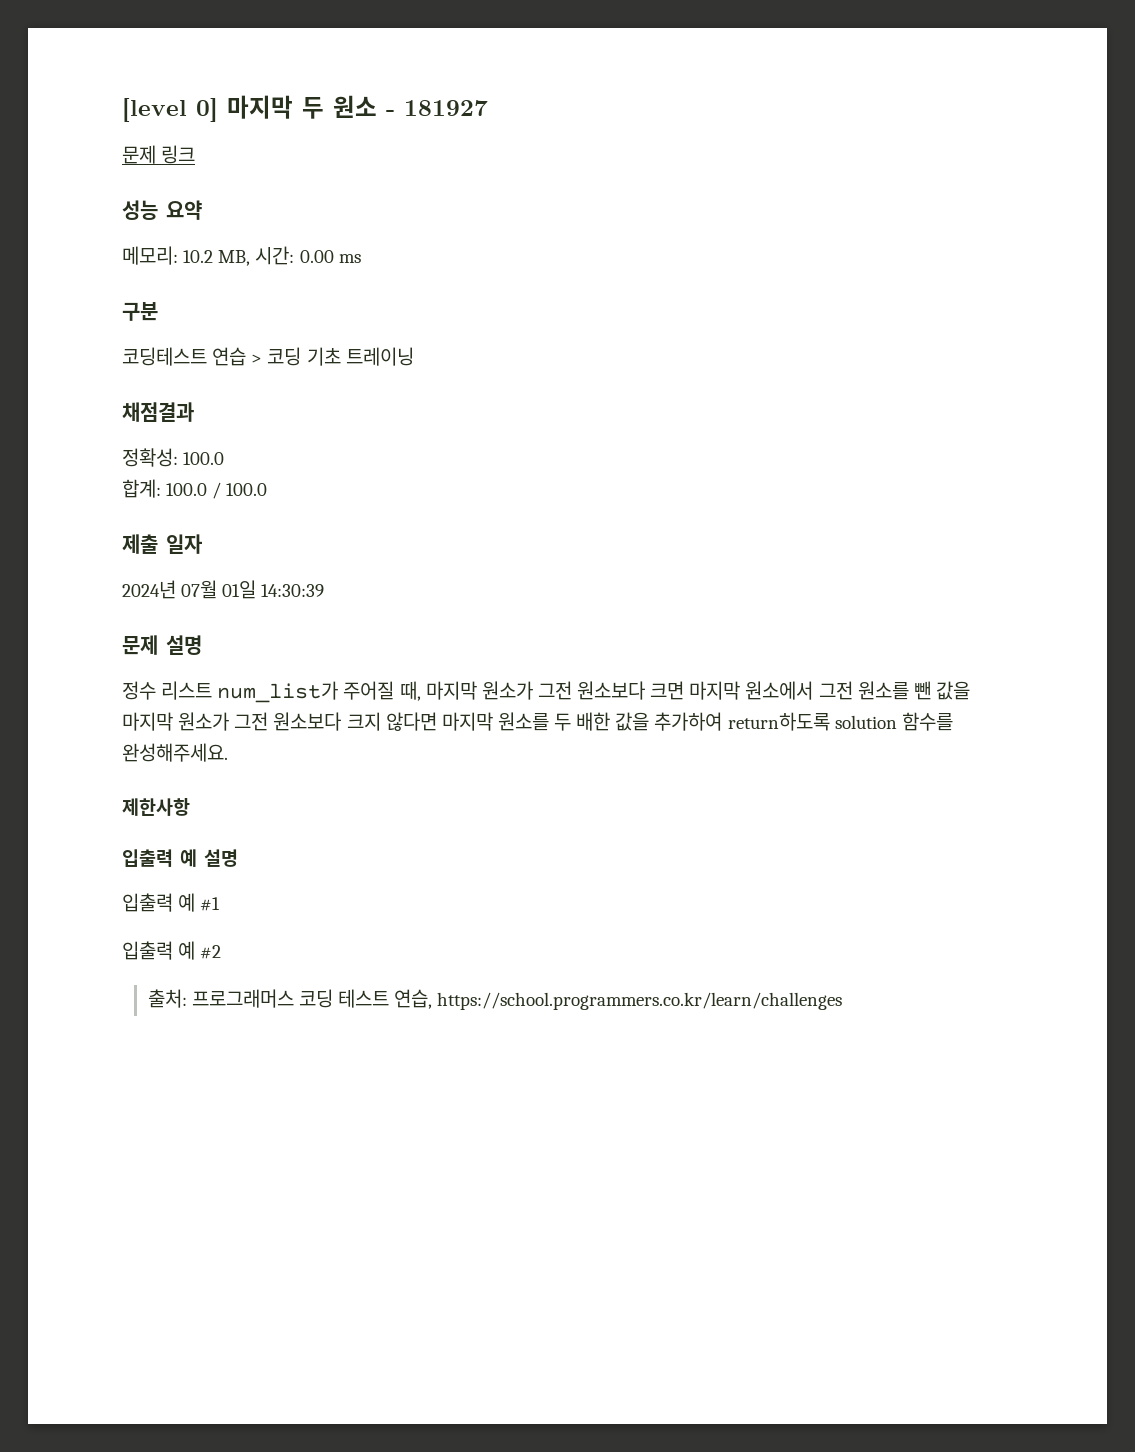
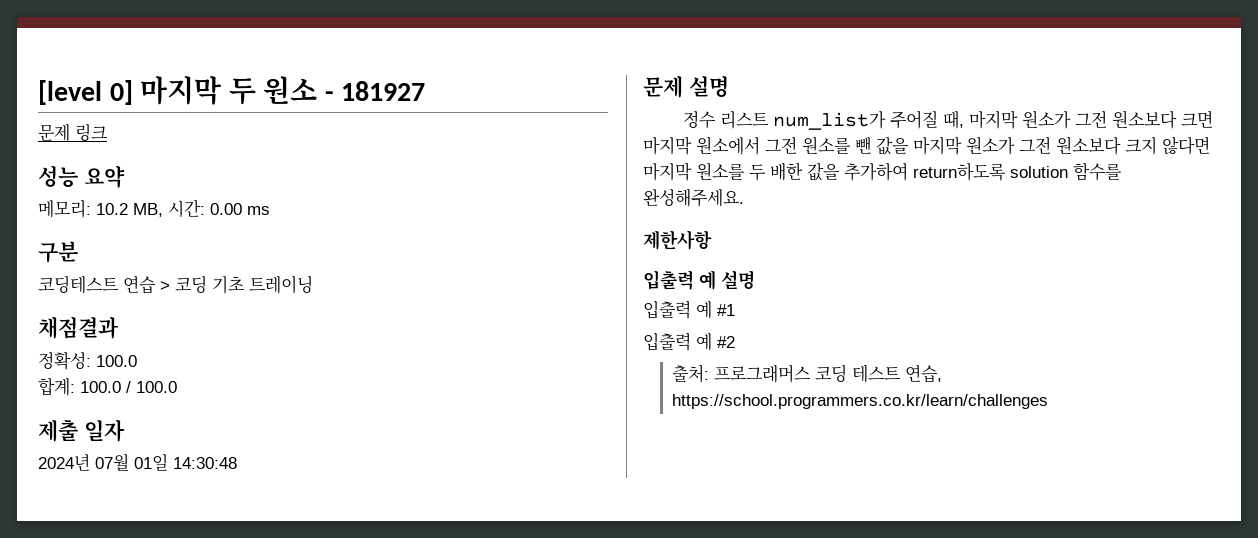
[261,584,325,597] 14:30:39 -> [173,457,237,469] 14:30:48

